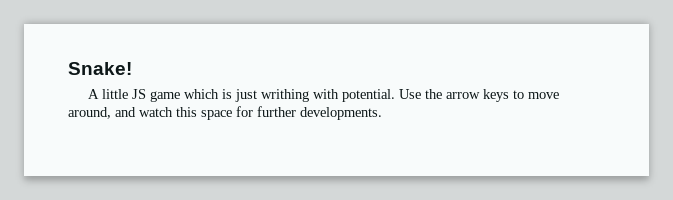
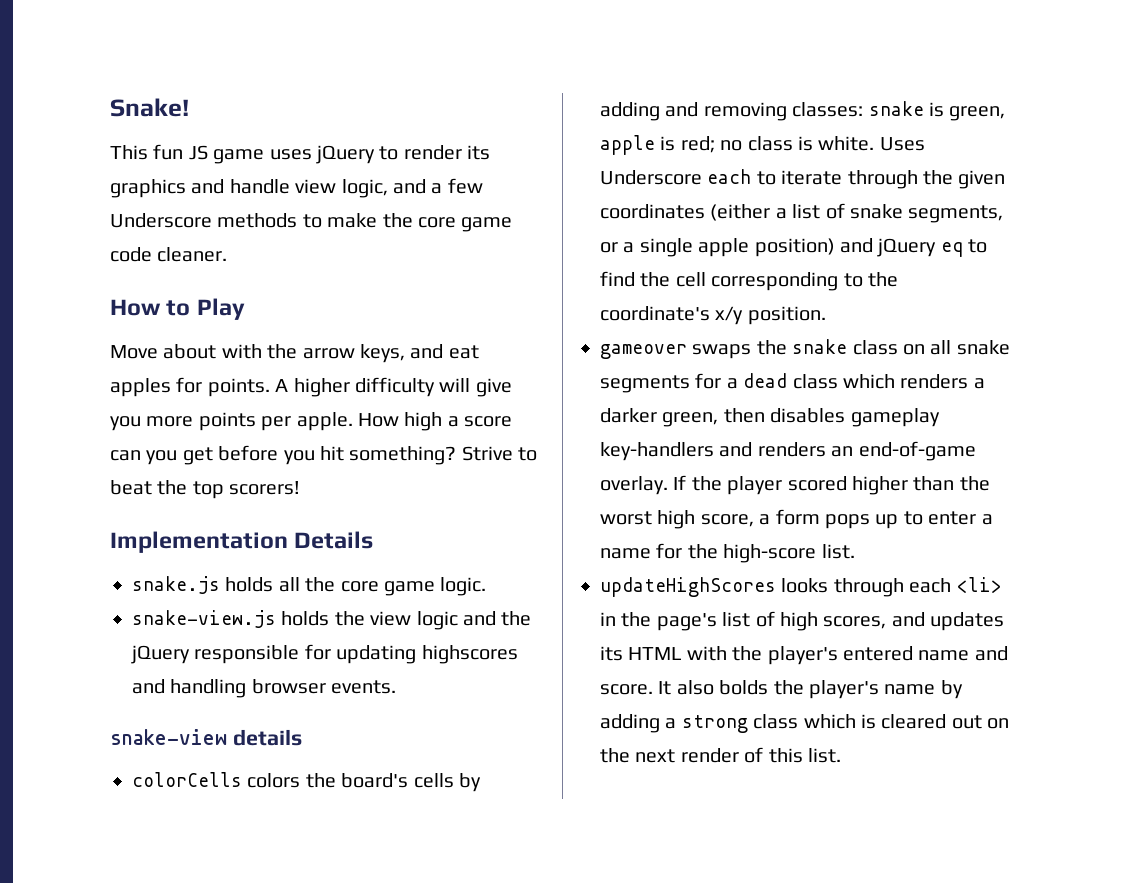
[88,89,560,102] [68,106,382,120] A little JS game which is just writhing with potential. Use the arrow keys to move around, and watch this space for further developments. -> [110,144,491,164] [110,178,483,198] [110,213,513,232] [110,247,228,262] [110,298,245,320] [110,344,479,363] [110,377,512,397] [110,412,513,431] [110,445,538,465] [110,480,301,499] [110,531,374,553] [132,576,487,596] [132,610,532,630] [131,644,518,664] [132,679,397,698] [110,729,302,746] [132,772,481,792] [600,101,1006,121] [600,135,925,155] [600,169,1006,189] [600,203,1004,223] [600,238,988,257] [600,271,898,291] [600,306,826,325] [600,339,1010,359] [600,373,985,393] [600,408,940,427] [600,441,976,461] [600,475,990,495] [600,509,993,529] [600,543,855,563] [600,577,1002,597] [600,611,1005,631] [600,646,1008,665] [600,680,963,699] [600,714,1010,733] [600,747,841,763] This fun JS game uses jQuery to render its graphics and handle view logic, and a few Underscore methods to make the core game code cleaner. // How to Play // Move about with the arrow keys, and eat apples for points. A higher difficulty will give you more points per apple. How high a score can you get before you hit something? Strive to beat the top scorers! // Implementation Details // snake.js holds all the core game logic. // snake-view.js holds the view logic and the jQuery responsible for updating highscores and handling browser events. // snake-view details // colorCells colors the board's cells by adding and removing classes: snake is green, apple is red; no class is white. Uses Underscore each to iterate through the given coordinates (either a list of snake segments, or a single apple position) and jQuery eq to find the cell corresponding to the coordinate's x/y position. // gameover swaps the snake class on all snake segments for a dead class which renders a darker green, then disables gameplay key-handlers and renders an end-of-game overlay. If the player scored higher than the worst high score, a form pops up to enter a name for the high-score list. // updateHighScores looks through each <li> in the page's list of high scores, and updates its HTML with the player's entered name and score. It also bolds the player's name by adding a strong class which is cleared out on the next render of this list.

